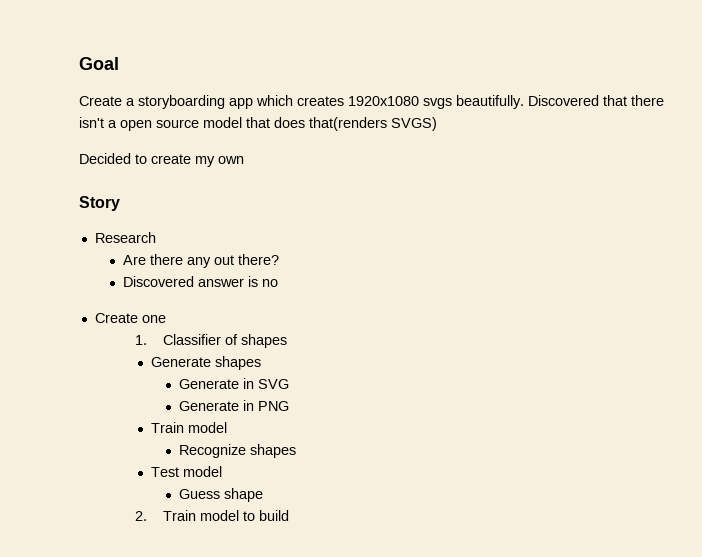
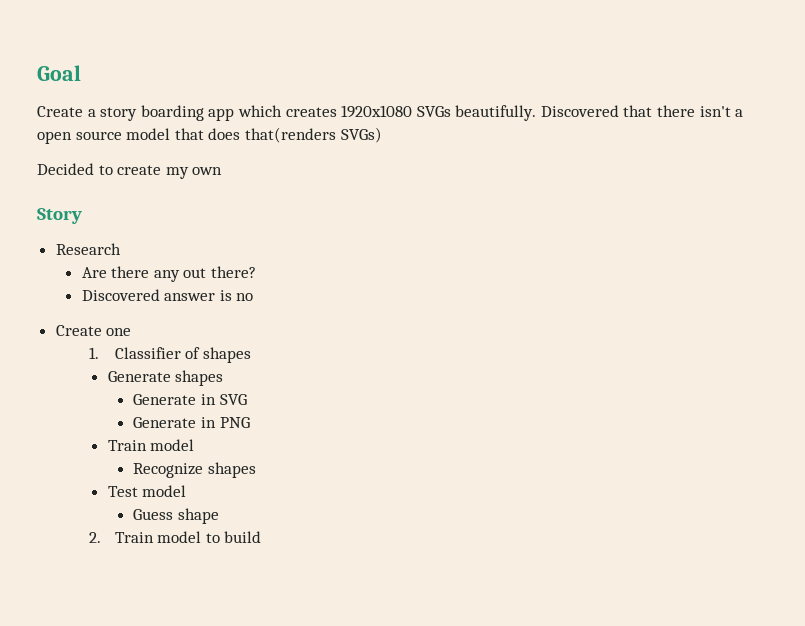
[138,95,225,109] storyboarding -> [100,105,204,121] story boarding
[423,98,452,109] svgs -> [416,106,451,117] SVGs
[391,117,437,131] SVGS) -> [340,127,382,143] SVGs)

